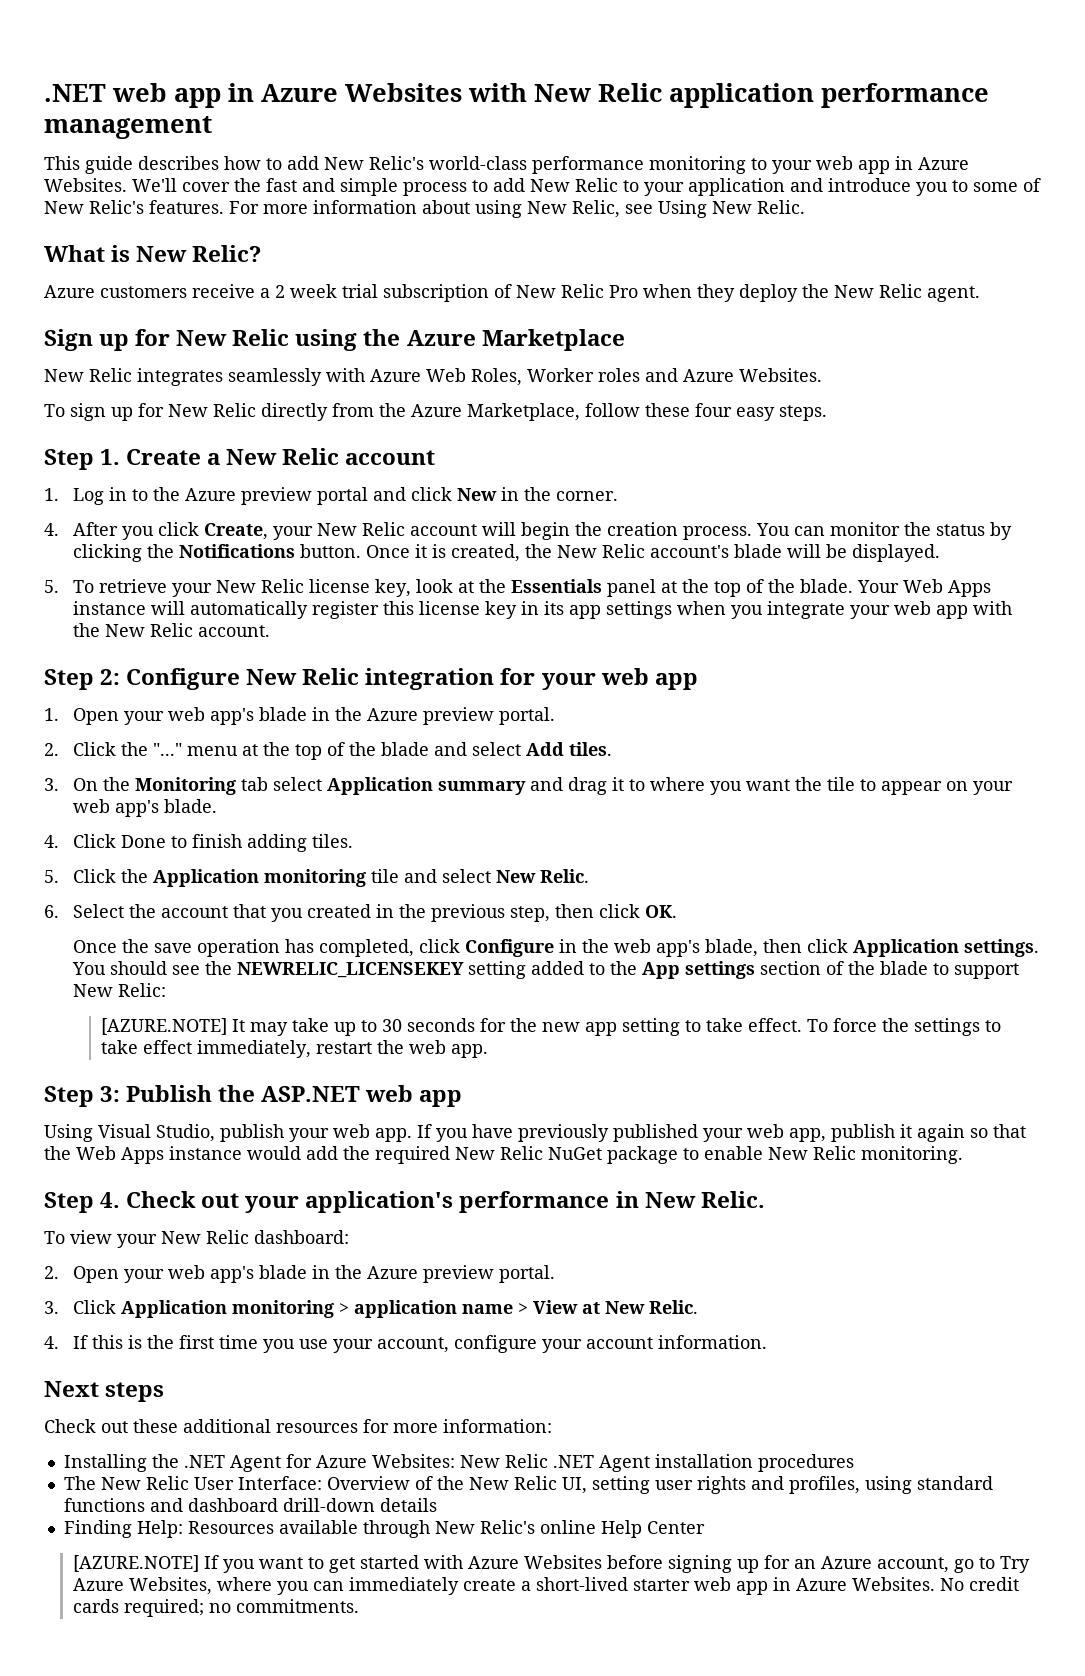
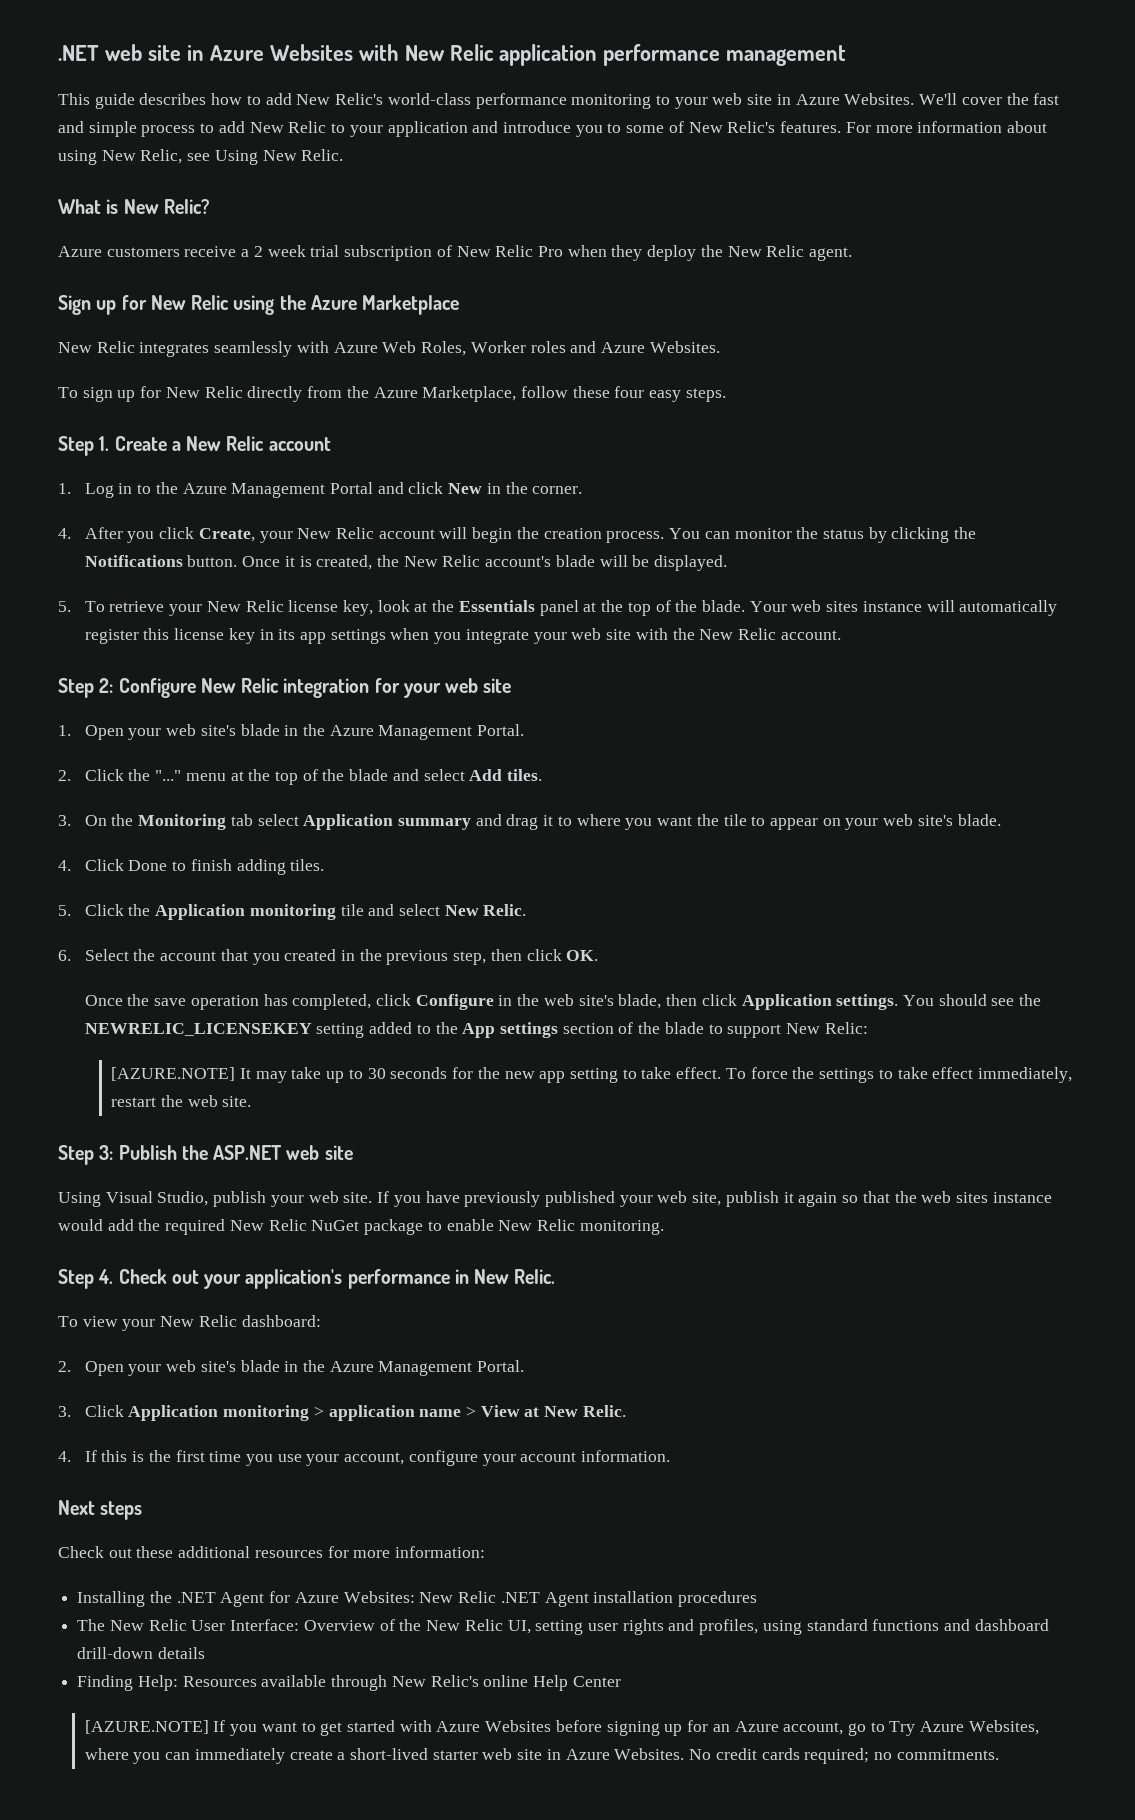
[174,88,221,108] app -> [147,45,181,61] site
[858,160,890,174] app -> [747,94,773,105] site
[240,487,368,505] preview portal -> [231,482,374,498] Management Portal
[902,579,991,597] Web Apps -> [791,600,859,612] web sites
[935,605,968,619] app -> [606,629,632,640] site
[654,673,698,690] app -> [483,678,512,693] site
[209,707,555,725] app's blade in the Azure preview portal. -> [200,724,525,740] site's blade in the Azure Management Portal.
[114,800,159,817] app's -> [917,815,953,826] site's
[655,940,700,957] app's -> [578,995,614,1006] site's
[451,1044,489,1058] app. -> [222,1096,252,1107] site.
[419,1090,463,1107] app -> [324,1145,353,1160] site
[375,1128,412,1142] app. -> [343,1192,373,1203] site.
[789,1128,826,1142] app, -> [692,1192,722,1206] site,
[76,1146,164,1164] Web Apps -> [921,1191,988,1203] web sites
[209,1265,555,1283] app's blade in the Azure preview portal. -> [200,1360,525,1376] site's blade in the Azure Management Portal.
[735,1581,768,1595] app -> [517,1749,543,1760] site

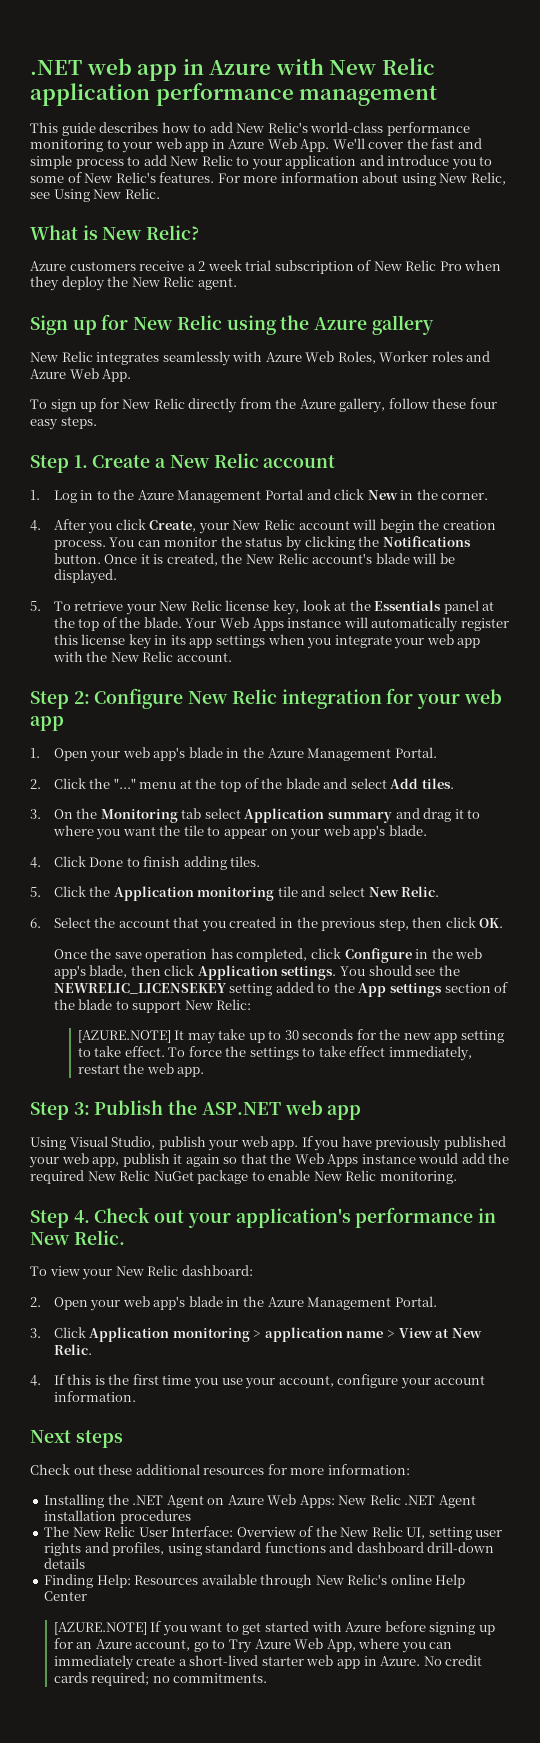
[147,44,353,61] site in Azure Websites -> [137,59,272,81] app in Azure
[747,93,915,105] site in Azure Websites. -> [185,138,330,152] app in Azure Web App.
[362,295,460,315] Marketplace -> [371,315,434,335] gallery
[649,341,720,353] Websites. -> [69,368,132,382] Web App.
[422,386,517,402] Marketplace, -> [339,398,386,413] gallery,
[791,600,859,612] web sites -> [219,617,284,631] Web Apps
[606,629,632,640] site -> [457,638,481,648] app
[483,678,512,693] site -> [30,716,64,731] app
[200,725,236,736] site's -> [153,747,186,761] app's
[917,815,953,826] site's -> [353,825,386,839] app's
[578,995,614,1006] site's -> [53,965,86,979] app's
[222,1096,252,1107] site. -> [177,1067,205,1077] app.
[324,1145,353,1160] site -> [327,1105,362,1120] app
[343,1192,373,1203] site. -> [271,1140,299,1150] app.
[692,1192,722,1206] site, -> [92,1157,120,1167] app,
[921,1191,988,1203] web sites -> [294,1153,359,1167] Web Apps
[200,1361,236,1372] site's -> [153,1296,186,1310] app's
[269,1591,415,1603] for Azure Websites: -> [207,1494,335,1508] on Azure Web Apps:
[485,1720,552,1732] Websites -> (382, 1627) none
[968,1720,1039,1735] Websites, -> [294,1638,356,1652] Web App,
[517,1748,685,1760] site in Azure Websites. -> [336,1656,421,1669] app in Azure.

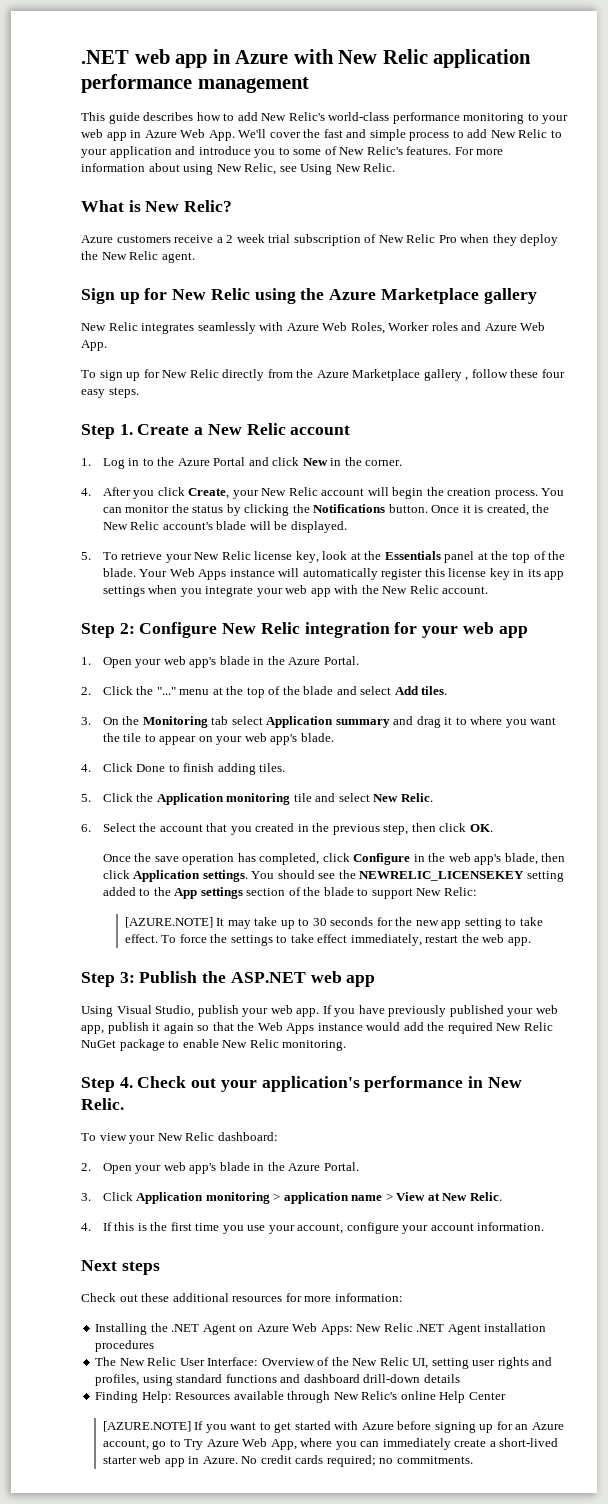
(368, 323) none -> [380,288,479,304] Marketplace
[339,398,386,413] gallery, -> [352,369,469,381] Marketplace gallery ,
[177,490,262,503] Management -> (210, 462) none
[307,748,392,761] Management -> (321, 661) none
[307,1297,392,1310] Management -> (321, 1167) none

